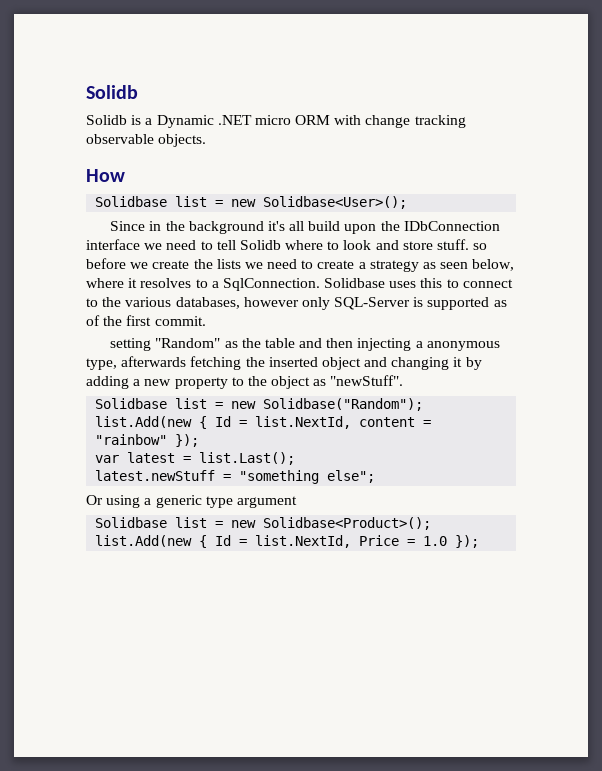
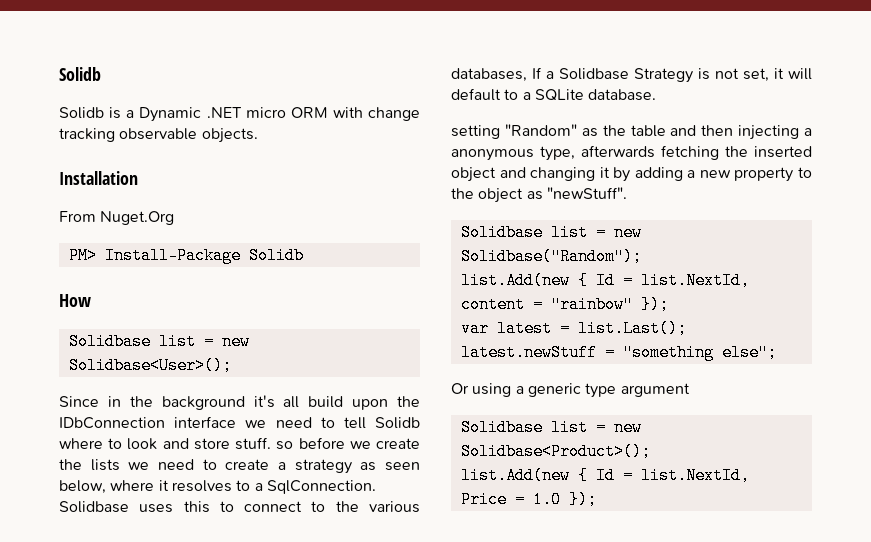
(207, 140) none -> [59,171,138,185] [59,211,175,225] [68,247,304,264] // Installation // From Nuget.Org // PM> Install-Package Solidb
[243,297,507,310] [86,315,206,326] however only SQL-Server is supported as of the first commit. -> [532,67,812,83] [451,88,657,101] If a Solidbase Strategy is not set, it will default to a SQLite database.

